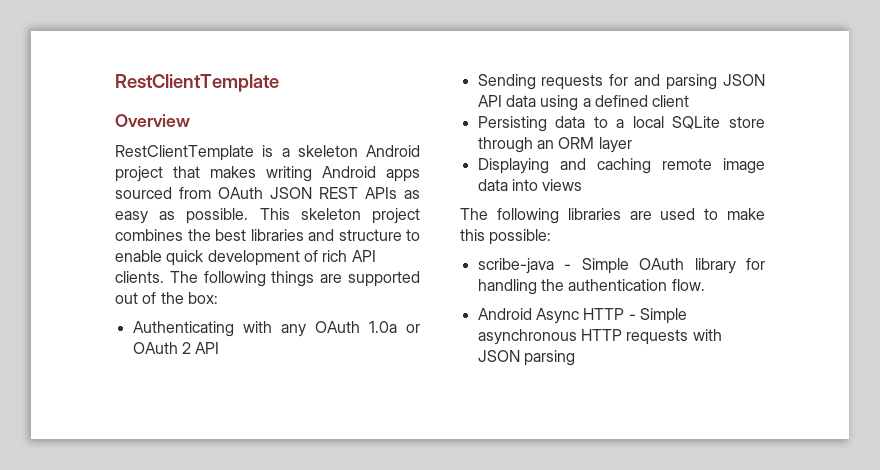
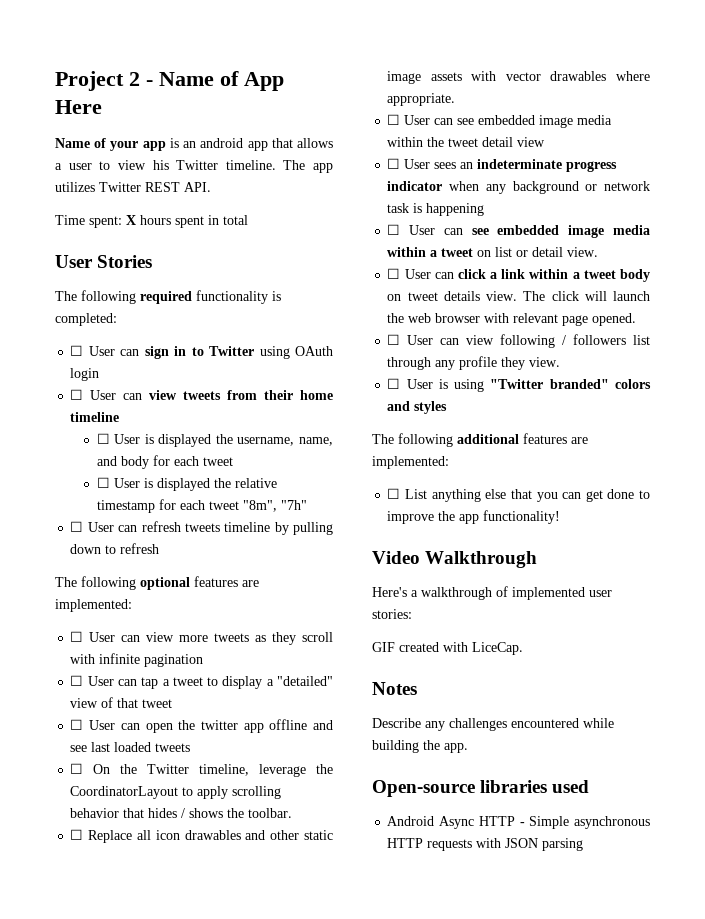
[115,74,279,92] [115,114,190,127] [115,145,420,161] [115,166,420,182] [115,187,420,199] [115,208,421,224] [115,229,420,241] [115,250,376,266] [115,271,421,287] [115,292,218,304] [132,321,420,337] [132,342,220,354] [477,74,765,90] [477,95,690,111] [477,116,765,132] [477,137,632,153] [477,158,765,174] [477,179,583,191] [460,208,765,224] [460,229,552,245] [477,258,765,274] [477,279,705,295] RestClientTemplate // Overview // RestClientTemplate is a skeleton Android project that makes writing Android apps sourced from OAuth JSON REST APIs as easy as possible. This skeleton project combines the best libraries and structure to enable quick development of rich API clients. The following things are supported out of the box: // Authenticating with any OAuth 1.0a or OAuth 2 API // Sending requests for and parsing JSON API data using a defined client // Persisting data to a local SQLite store through an ORM layer // Displaying and caching remote image data into views // The following libraries are used to make this possible: // scribe-java - Simple OAuth library for handling the authentication flow. -> [55,71,284,91] [55,100,102,114] [55,138,333,151] [55,160,333,173] [55,182,211,192] [55,215,248,228] [55,255,153,268] [55,290,281,304] [55,313,117,326] [70,345,333,359] [70,368,100,381] [70,389,333,400] [70,412,120,422] [96,433,333,447] [96,455,233,469] [96,477,277,491] [96,499,307,513] [70,521,333,535] [70,543,160,554] [55,576,259,590] [55,599,132,612] [70,631,333,645] [70,653,204,667] [70,675,333,689] [70,697,173,708] [70,719,333,733] [70,742,191,752] [70,763,333,777] [70,786,282,799] [70,808,293,818] [70,829,333,843] [387,71,650,84] [387,93,456,106] [387,114,613,128] [387,137,546,147] [387,158,618,172] [387,181,650,194] [387,203,485,216] [387,224,650,238] [387,247,599,257] [387,268,650,282] [387,291,650,301] [387,313,637,326] [387,334,650,348] [387,356,561,370] [387,378,651,392] [387,401,448,414] [372,433,588,447] [372,456,449,469] [387,488,650,502] [387,510,561,524] [372,551,538,568] [372,586,612,600] [372,609,412,619] [372,642,523,655] [372,682,417,695] [372,718,614,731] [372,740,468,753] [372,780,590,797] Project 2 - Name of App Here // Name of your app is an android app that allows a user to view his Twitter timeline. The app utilizes Twitter REST API. // Time spent: X hours spent in total // User Stories // The following required functionality is completed: // ☐ User can sign in to Twitter using OAuth login // ☐ User can view tweets from their home timeline // ☐ User is displayed the username, name, and body for each tweet // ☐ User is displayed the relative timestamp for each tweet "8m", "7h" // ☐ User can refresh tweets timeline by pulling down to refresh // The following optional features are implemented: // ☐ User can view more tweets as they scroll with infinite pagination // ☐ User can tap a tweet to display a "detailed" view of that tweet // ☐ User can open the twitter app offline and see last loaded tweets // ☐ On the Twitter timeline, leverage the CoordinatorLayout to apply scrolling behavior that hides / shows the toolbar. // ☐ Replace all icon drawables and other static image assets with vector drawables where appropriate. // ☐ User can see embedded image media within the tweet detail view // ☐ User sees an indeterminate progress indicator when any background or network task is happening // ☐ User can see embedded image media within a tweet on list or detail view. // ☐ User can click a link within a tweet body on tweet details view. The click will launch the web browser with relevant page opened. // ☐ User can view following / followers list through any profile they view. // ☐ User is using "Twitter branded" colors and styles // The following additional features are implemented: // ☐ List anything else that you can get done to improve the app functionality! // Video Walkthrough // Here's a walkthrough of implemented user stories: // GIF created with LiceCap. // Notes // Describe any challenges encountered while building the app. // Open-source libraries used

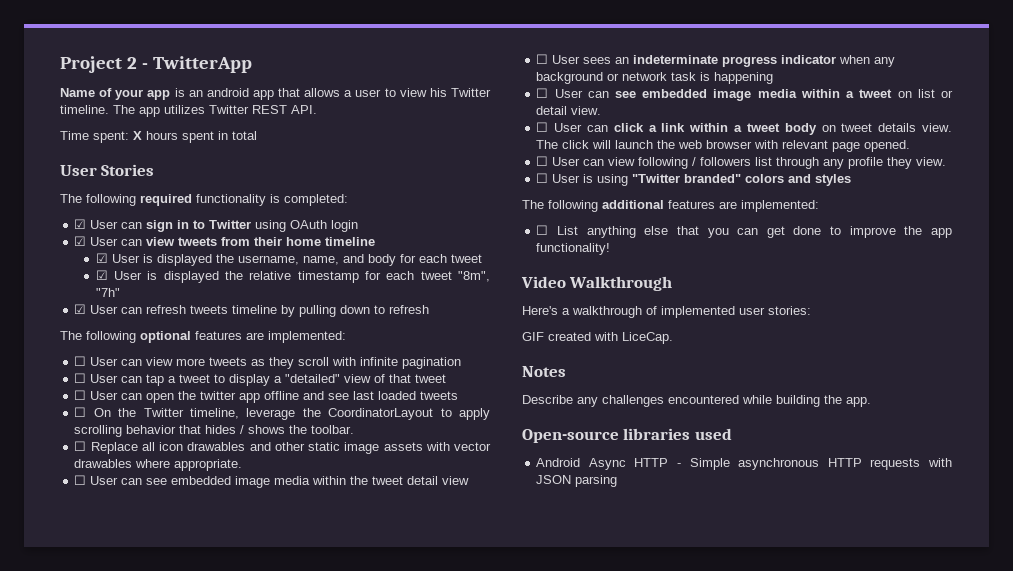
[159,71,284,91] [55,100,102,114] Name of App Here -> [152,56,252,73] TwitterApp
[70,345,84,356] ☐ -> [74,219,87,229] ☑
[70,389,84,400] ☐ -> [74,236,87,246] ☑
[96,433,110,444] ☐ -> [95,253,108,263] ☑
[96,477,110,488] ☐ -> [95,270,108,280] ☑
[70,521,84,532] ☐ -> [74,304,87,314] ☑

